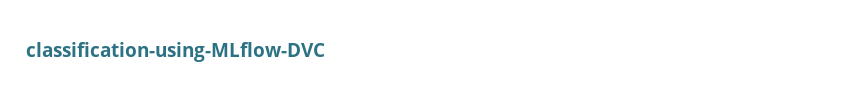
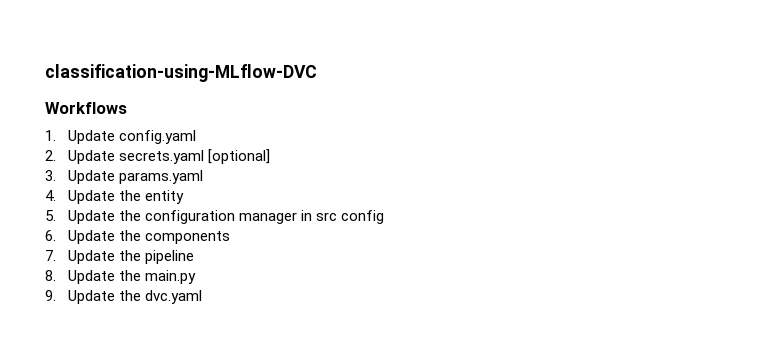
(325, 52) none -> [45,102,127,114] [45,130,196,144] [45,149,270,164] [45,170,203,184] [45,190,184,204] [45,210,385,224] [45,230,230,244] [45,250,194,264] [45,270,196,284] [45,290,202,304] // Workflows // 1. Update config.yaml // 2. Update secrets.yaml [optional] // 3. Update params.yaml // 4. Update the entity // 5. Update the configuration manager in src config // 6. Update the components // 7. Update the pipeline // 8. Update the main.py // 9. Update the dvc.yaml

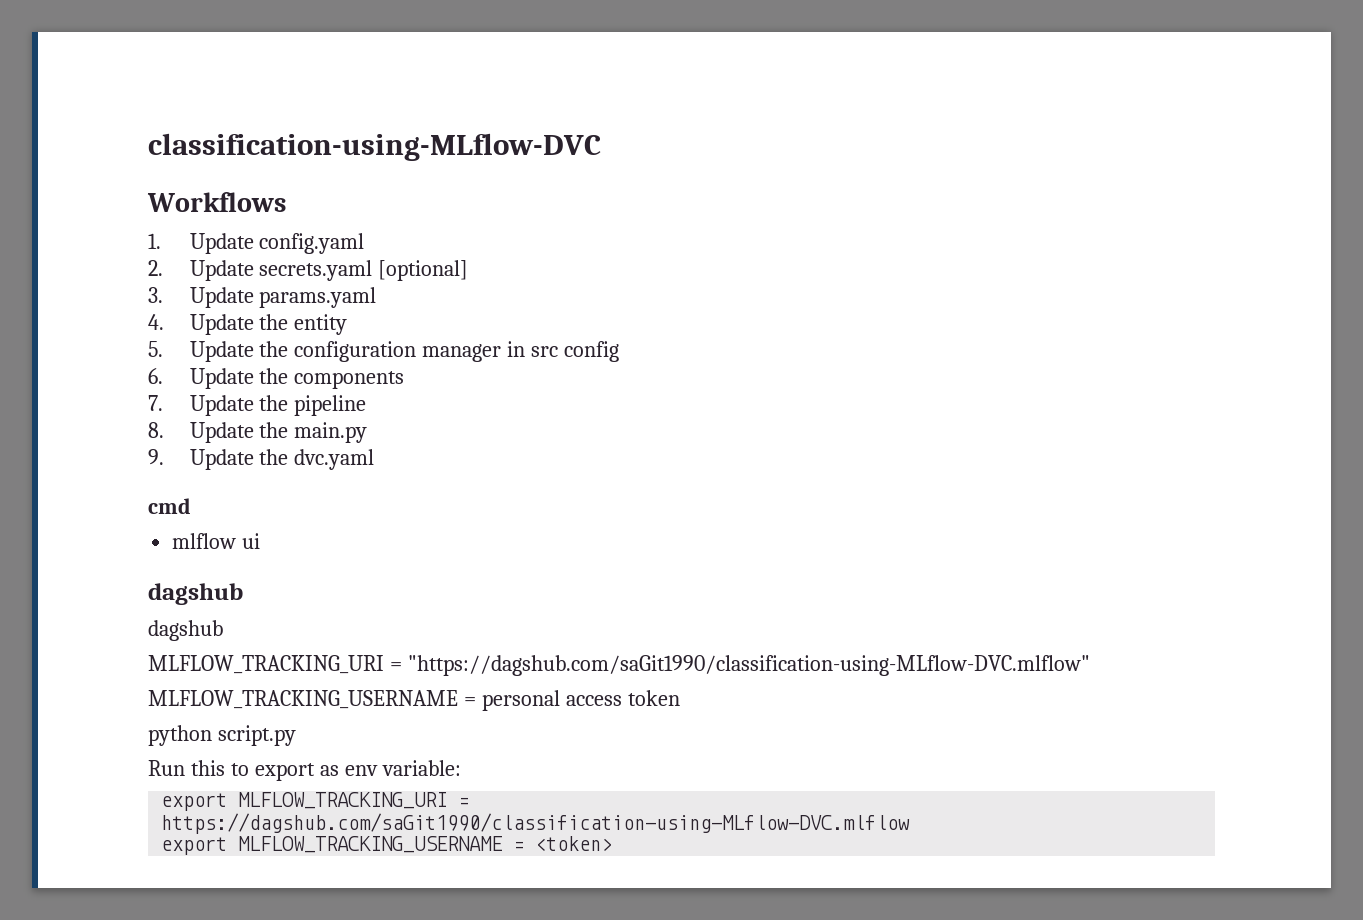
(202, 297) none -> [148,498,191,514] [172,533,261,549] [148,583,243,605] [148,620,223,641] [148,655,1090,676] [148,690,680,711] [148,725,296,746] [148,760,461,781] [161,792,470,811] [161,813,911,834] [161,836,613,855] // cmd // mlflow ui // dagshub // dagshub // MLFLOW_TRACKING_URI = "https://dagshub.com/saGit1990/classification-using-MLflow-DVC.mlflow" // MLFLOW_TRACKING_USERNAME = personal access token // python script.py // Run this to export as env variable: // export MLFLOW_TRACKING_URI = https://dagshub.com/saGit1990/classification-using-MLflow-DVC.mlflow // export MLFLOW_TRACKING_USERNAME = <token>

